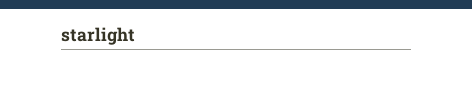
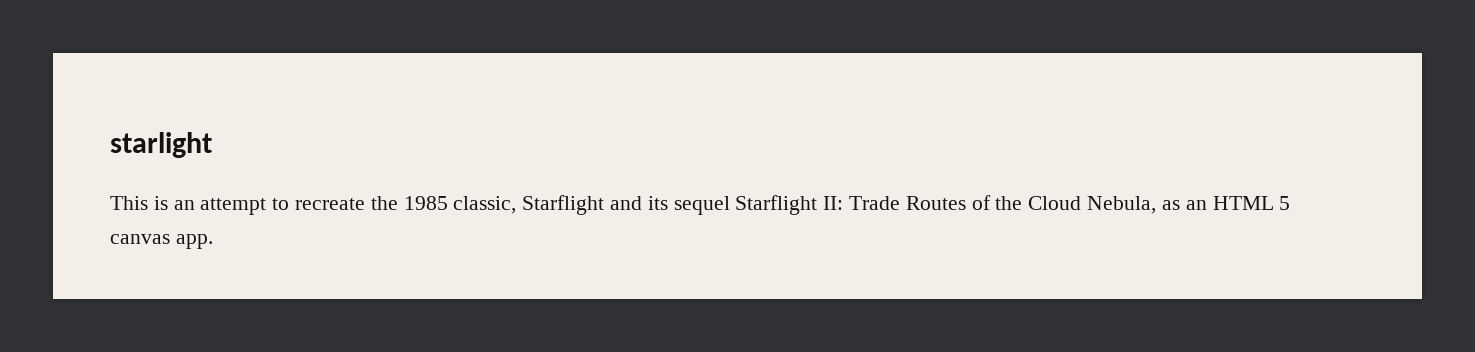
(135, 36) none -> [110,195,1291,215] [110,234,213,249] // This is an attempt to recreate the 1985 classic, Starflight and its sequel Starflight II: Trade Routes of the Cloud Nebula, as an HTML 5 canvas app.

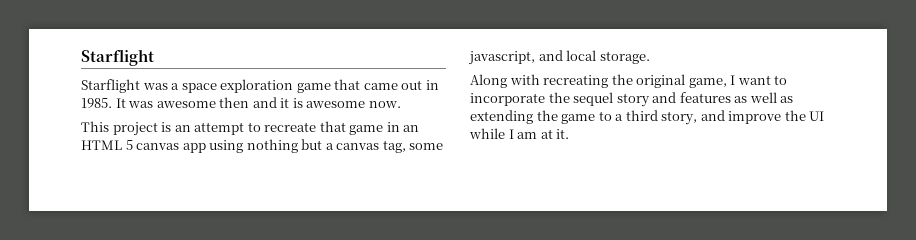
[110,132,212,158] starlight -> [81,49,154,66] [81,79,439,93] [81,97,401,108] Starflight // Starflight was a space exploration game that came out in 1985. It was awesome then and it is awesome now.
(148, 203) none -> [112,122,158,136] project
[370,195,1291,215] [110,234,213,249] the 1985 classic, Starflight and its sequel Starflight II: Trade Routes of the Cloud Nebula, as an HTML 5 canvas app. -> [319,121,420,135] [81,139,444,153] [468,50,650,65] [470,74,788,88] [470,92,794,107] [470,110,825,125] [469,128,570,139] that game in an HTML 5 canvas app using nothing but a canvas tag, some javascript, and local storage. // Along with recreating the original game, I want to incorporate the sequel story and features as well as extending the game to a third story, and improve the UI while I am at it.

